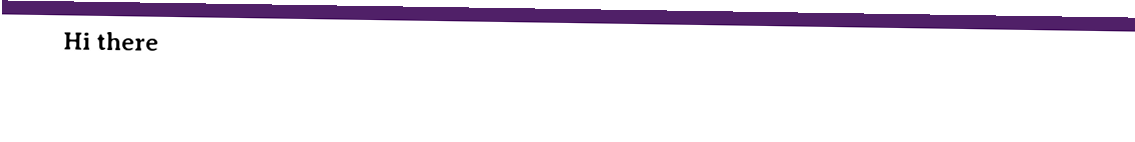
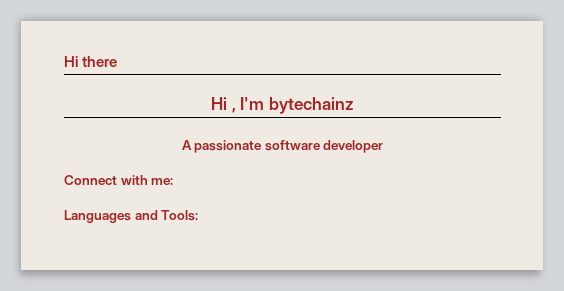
(160, 41) none -> [211,97,354,114] [181,140,384,153] [64,175,174,185] [64,210,199,223] // Hi , I'm bytechainz // A passionate software developer // Connect with me: // Languages and Tools:

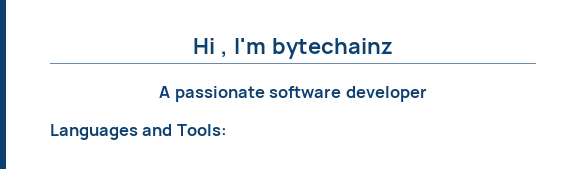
[64,56,118,67] [211,97,228,110] Hi there // Hi -> [193,38,216,54] Hi
[64,175,174,185] // Connect with me: -> (427, 94) none

